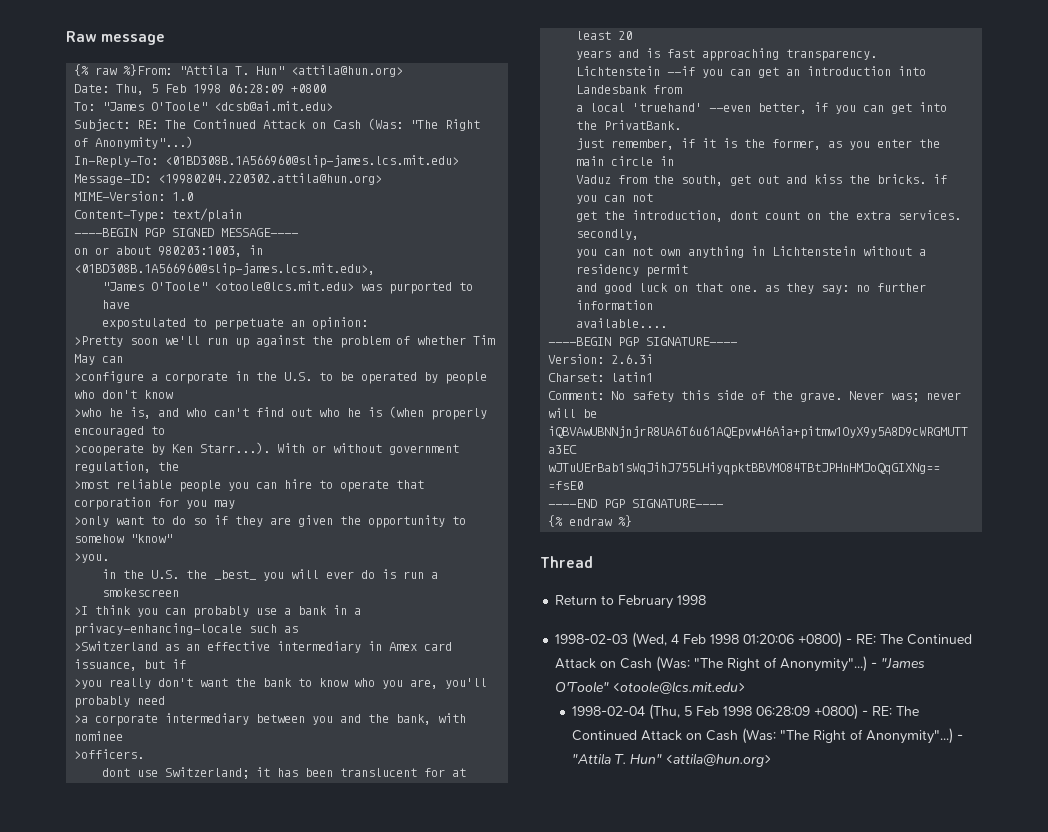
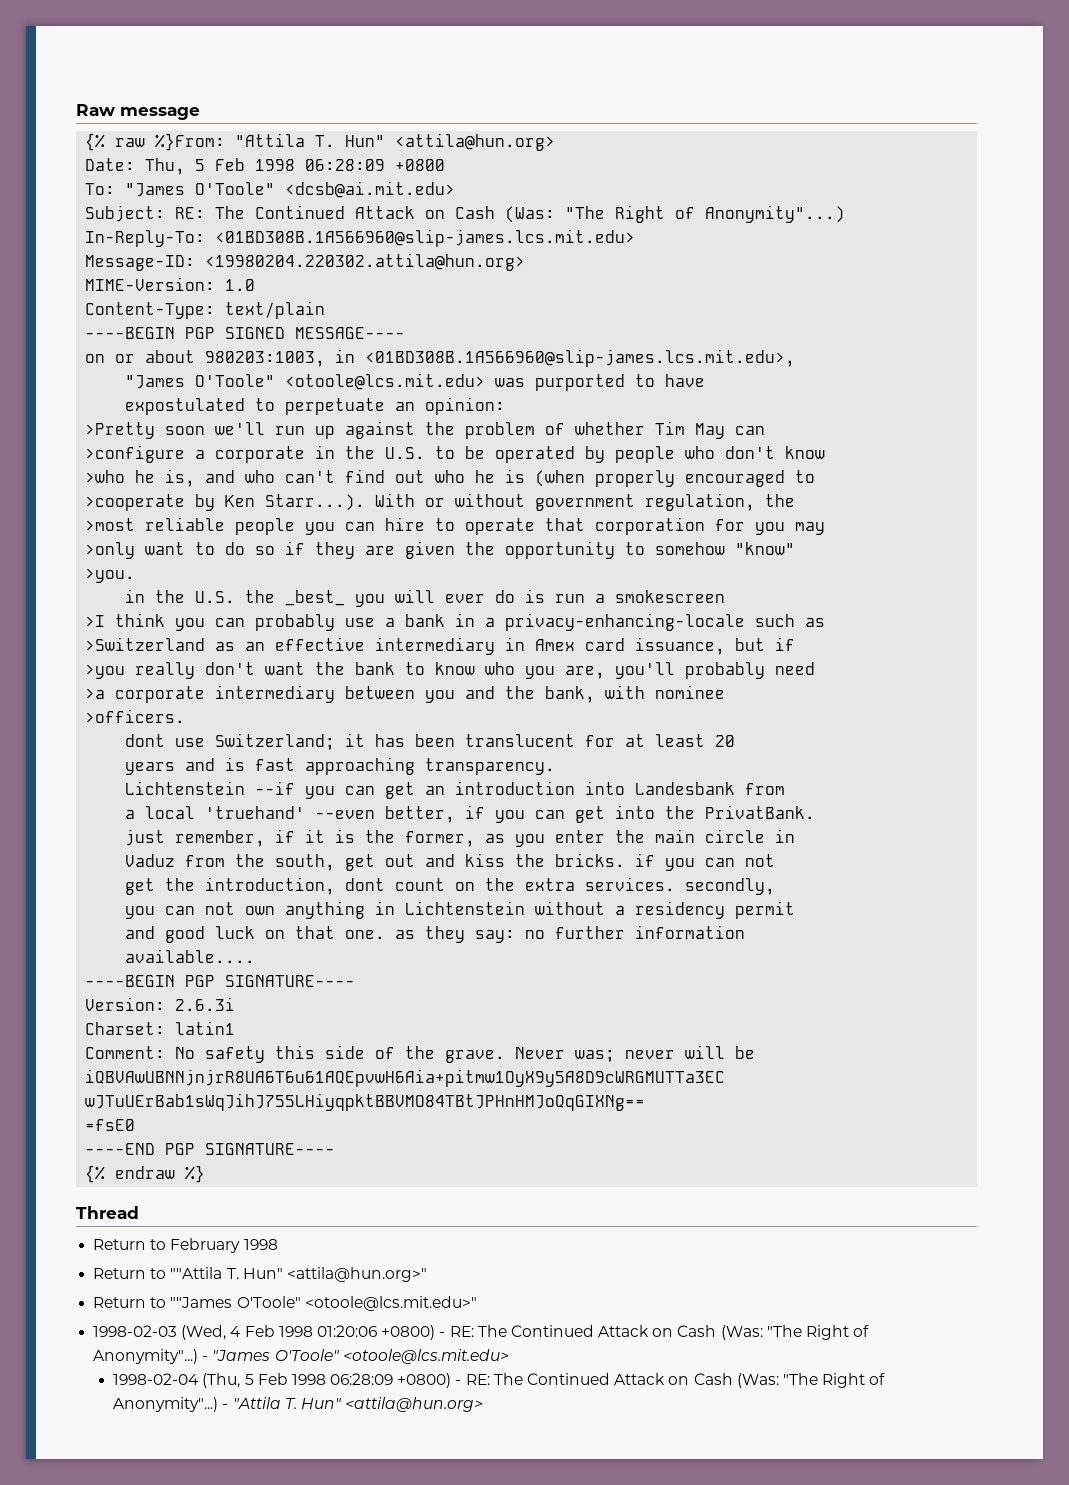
(707, 600) none -> [93,1267,427,1282] [93,1296,477,1311] // Return to ""Attila T. Hun" <attila@hun.org>" // Return to ""James O'Toole" <otoole@lcs.mit.edu>"

